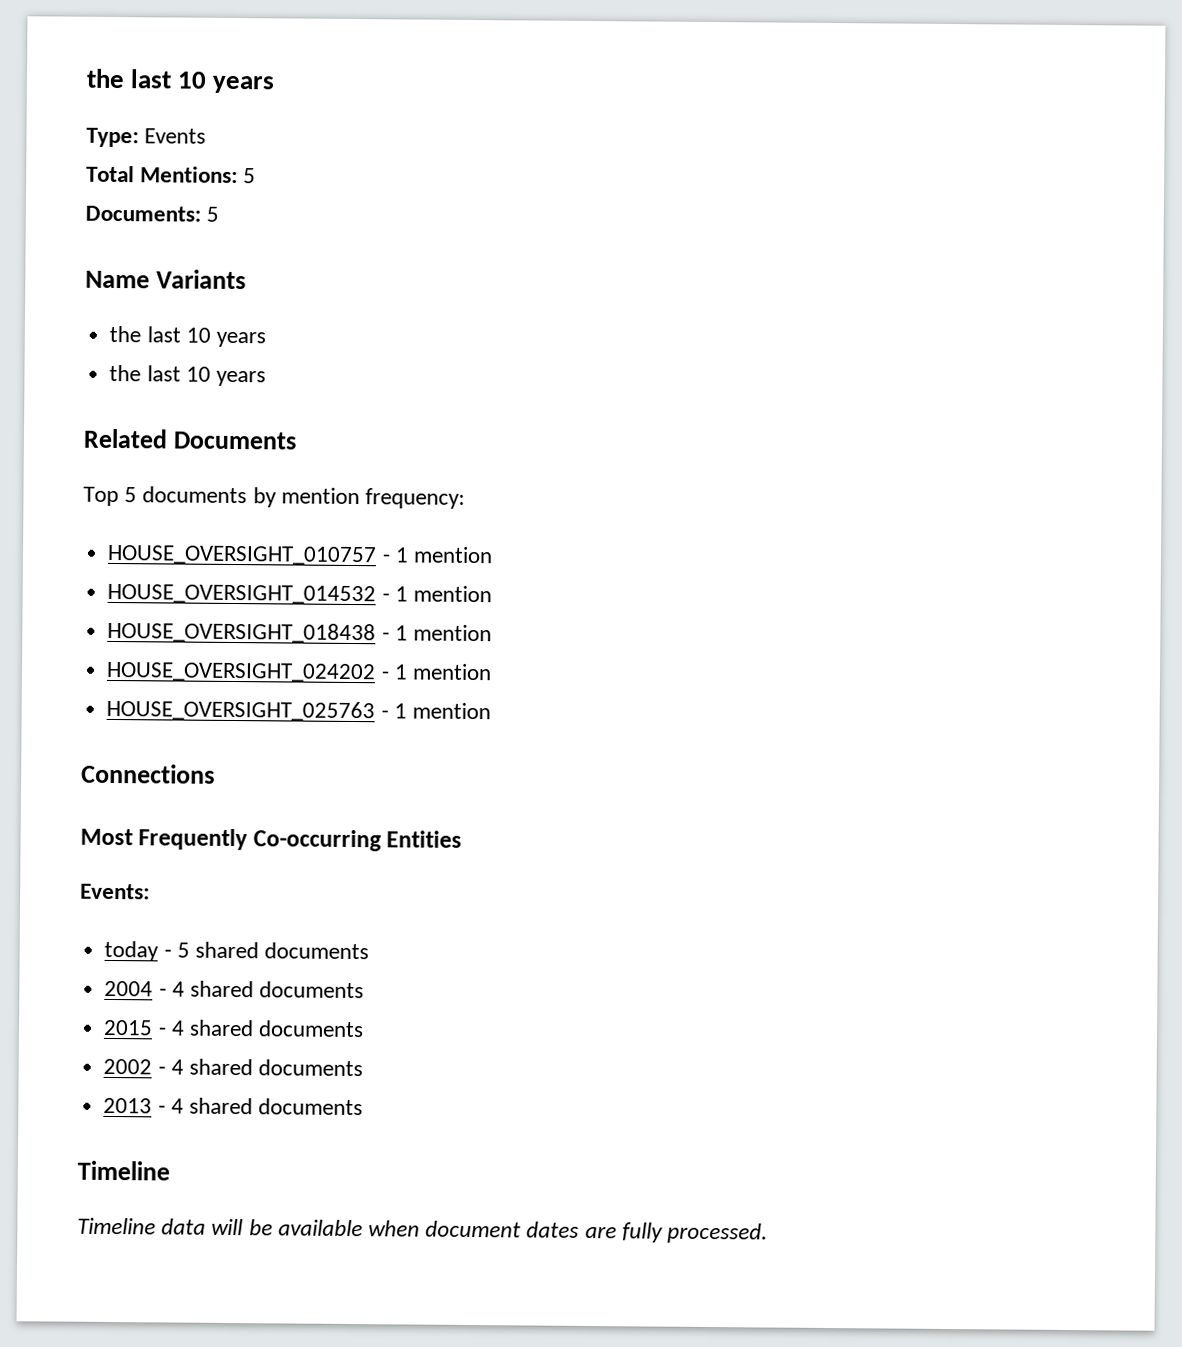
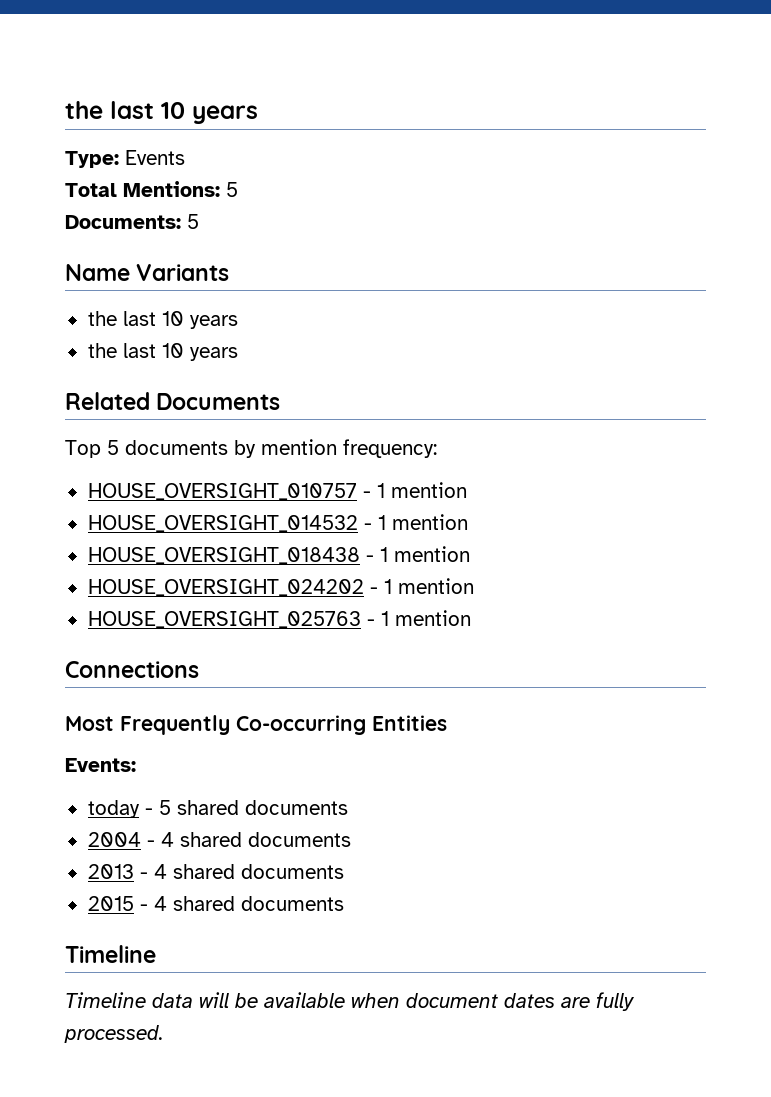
[103,1019,365,1038] [103,1058,364,1077] [103,1097,153,1114] 2015 - 4 shared documents // 2002 - 4 shared documents // 2013 -> [87,864,344,879] [87,896,134,911] 2013 - 4 shared documents // 2015

